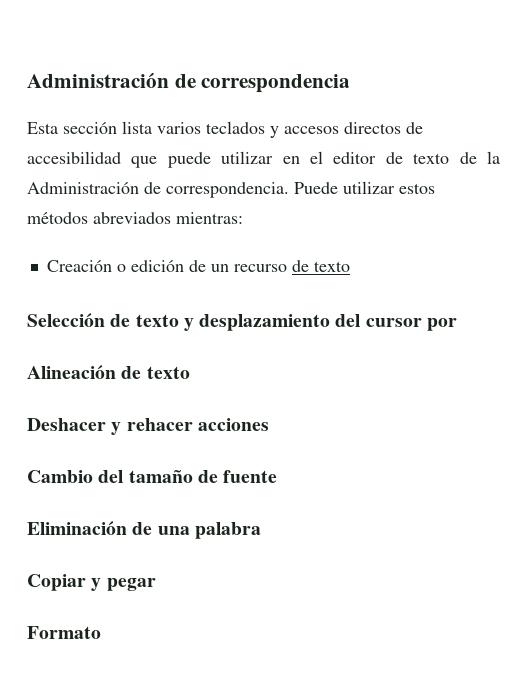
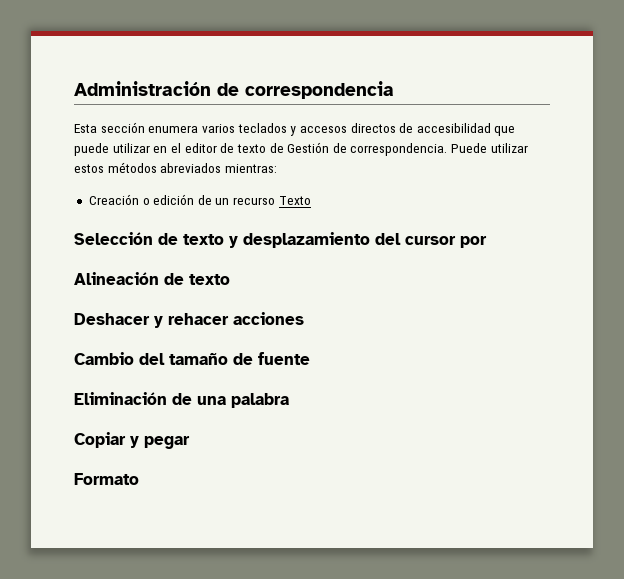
[122,121,152,134] lista -> [148,125,199,133] enumera
[486,151,500,164] [27,182,139,194] la Administración -> [287,142,330,153] Gestión
[291,260,350,272] de texto -> [278,196,311,205] Texto

